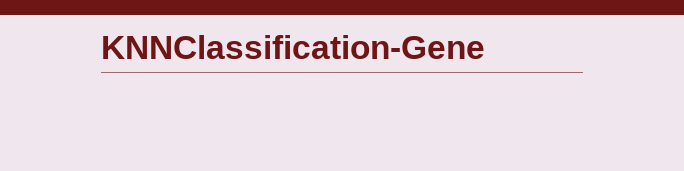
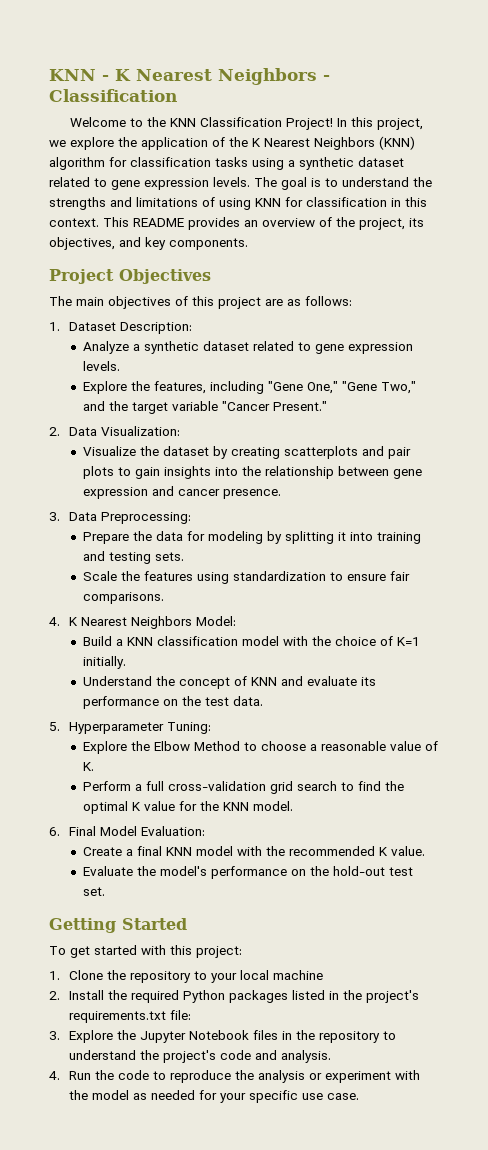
[101,35,485,59] KNNClassification-Gene -> [49,68,330,85] [49,89,177,102] [70,117,424,130] [49,136,415,150] [49,157,404,170] [49,177,432,190] [49,197,427,210] [49,217,424,230] [49,237,248,250] [49,269,211,284] [49,296,352,309] [49,322,192,334] [83,341,414,354] [83,361,121,371] [83,381,417,394] [83,401,328,414] [49,426,180,436] [83,446,412,459] [83,466,423,479] [83,486,282,499] [49,512,191,524] [83,531,422,544] [83,551,185,564] [83,571,411,584] [83,592,165,604] [49,616,236,629] [83,636,421,646] [83,656,127,669] [83,676,377,689] [83,696,264,709] [49,722,211,734] [83,741,439,754] [83,762,95,771] [83,781,405,794] [83,801,294,814] [49,826,205,836] [83,846,426,856] [83,866,414,879] [83,887,106,896] [49,918,187,933] [49,945,242,958] [49,970,323,983] [49,990,419,1003] [68,1010,191,1023] [49,1030,396,1043] [68,1050,331,1063] [49,1070,420,1083] [68,1090,359,1103] KNN - K Nearest Neighbors - Classification // Welcome to the KNN Classification Project! In this project, we explore the application of the K Nearest Neighbors (KNN) algorithm for classification tasks using a synthetic dataset related to gene expression levels. The goal is to understand the strengths and limitations of using KNN for classification in this context. This README provides an overview of the project, its objectives, and key components. // Project Objectives // The main objectives of this project are as follows: // 1. Dataset Description: // Analyze a synthetic dataset related to gene expression levels. // Explore the features, including "Gene One," "Gene Two," and the target variable "Cancer Present." // 2. Data Visualization: // Visualize the dataset by creating scatterplots and pair plots to gain insights into the relationship between gene expression and cancer presence. // 3. Data Preprocessing: // Prepare the data for modeling by splitting it into training and testing sets. // Scale the features using standardization to ensure fair comparisons. // 4. K Nearest Neighbors Model: // Build a KNN classification model with the choice of K=1 initially. // Understand the concept of KNN and evaluate its performance on the test data. // 5. Hyperparameter Tuning: // Explore the Elbow Method to choose a reasonable value of K. // Perform a full cross-validation grid search to find the optimal K value for the KNN model. // 6. Final Model Evaluation: // Create a final KNN model with the recommended K value. // Evaluate the model's performance on the hold-out test set. // Getting Started // To get started with this project: // 1. Clone the repository to your local machine // 2. Install the required Python packages listed in the project's requirements.txt file: // 3. Explore the Jupyter Notebook files in the repository to understand the project's code and analysis. // 4. Run the code to reproduce the analysis or experiment with the model as needed for your specific use case.

